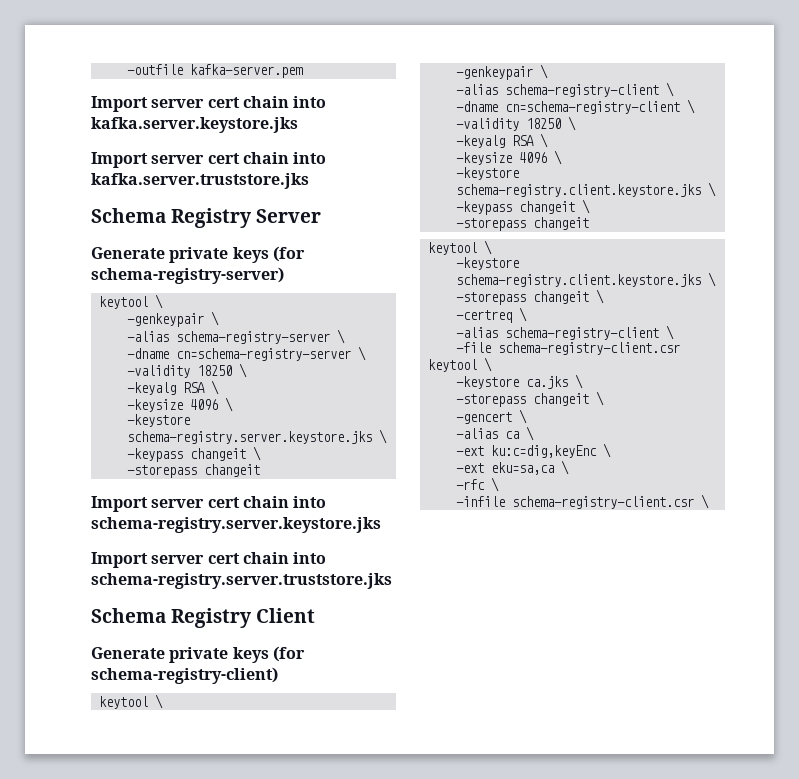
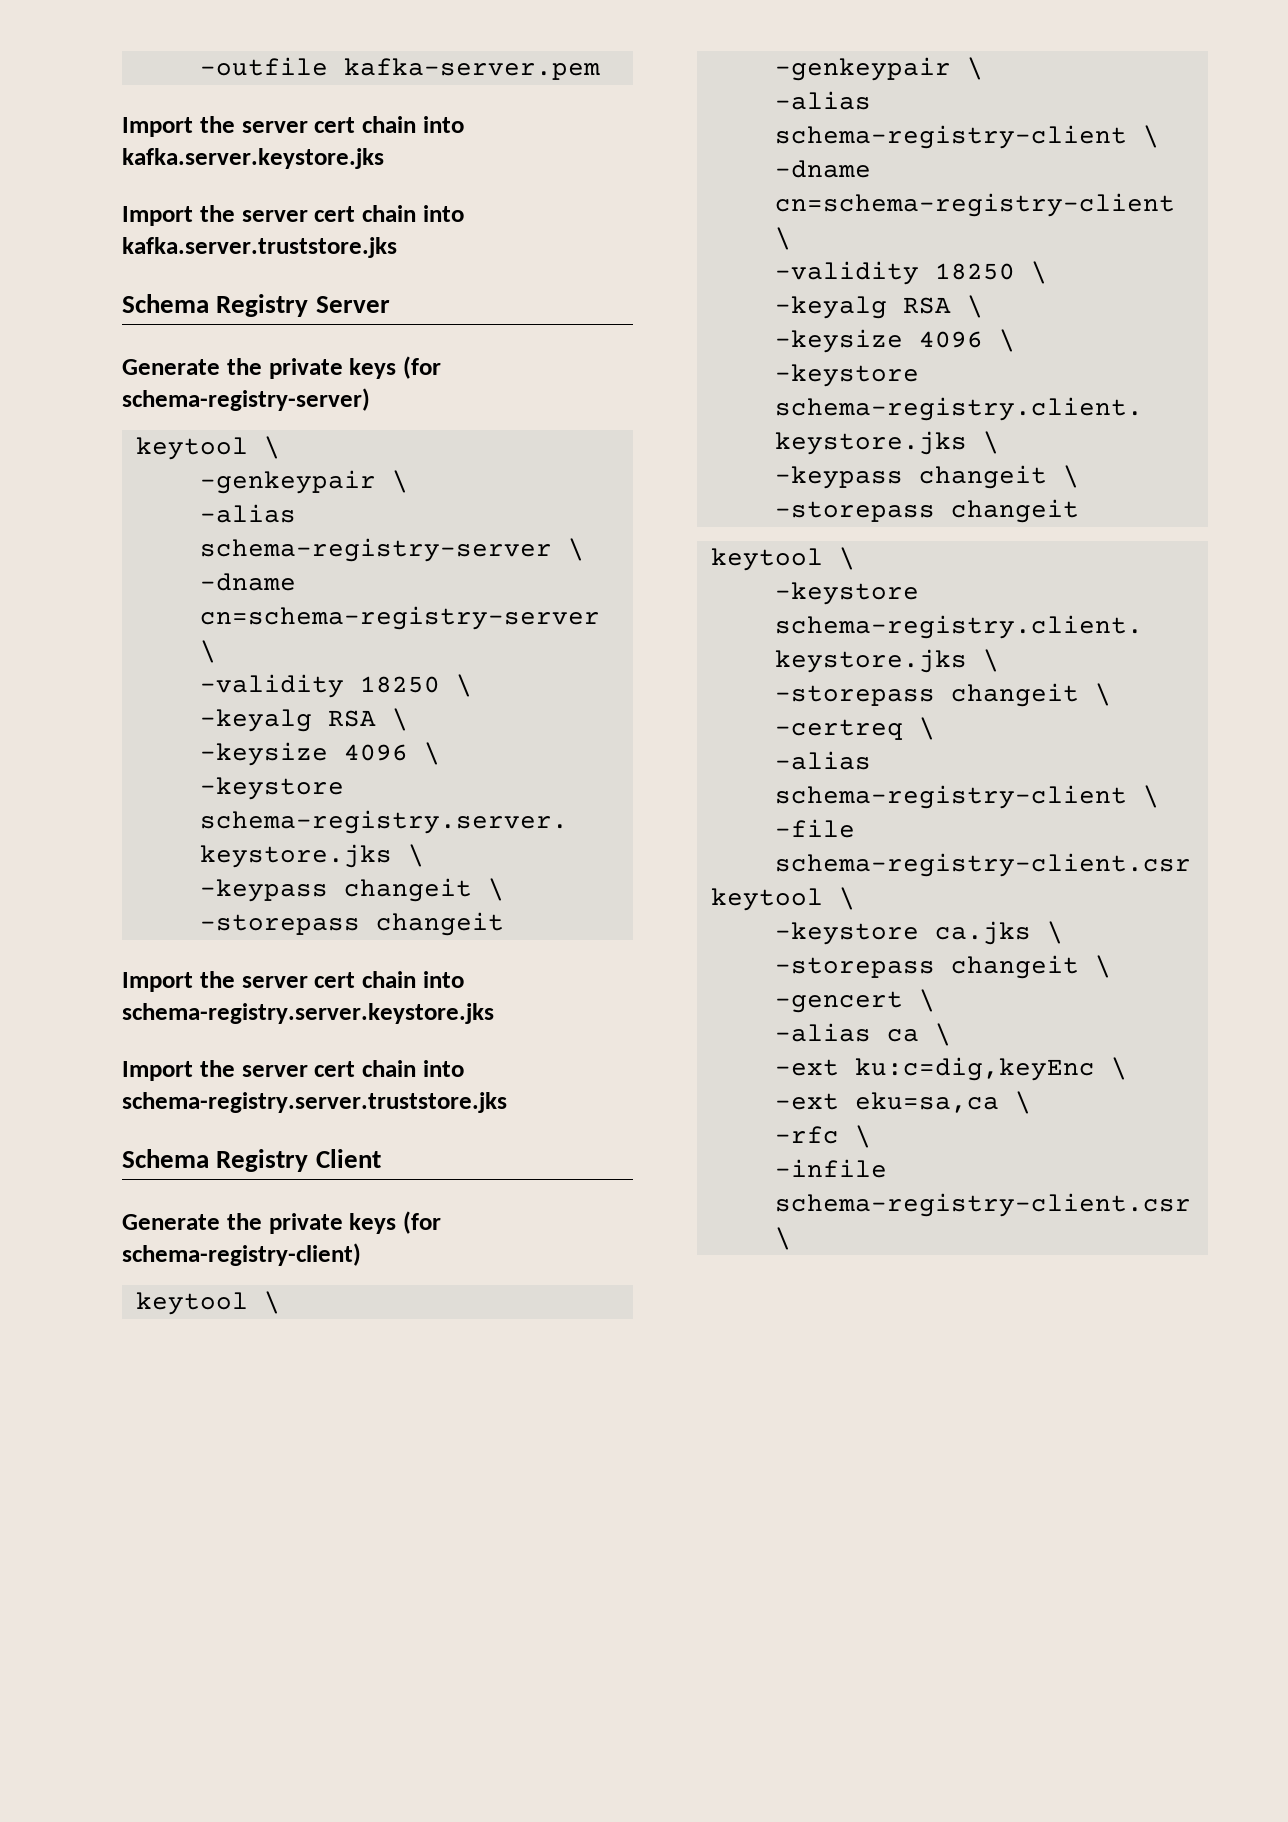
(148, 104) none -> [199,116,235,133] the
(148, 160) none -> [199,205,235,222] the
(165, 253) none -> [226,358,262,375] the
(148, 504) none -> [199,971,235,988] the
(148, 560) none -> [199,1060,235,1077] the
(165, 653) none -> [226,1213,262,1230] the

